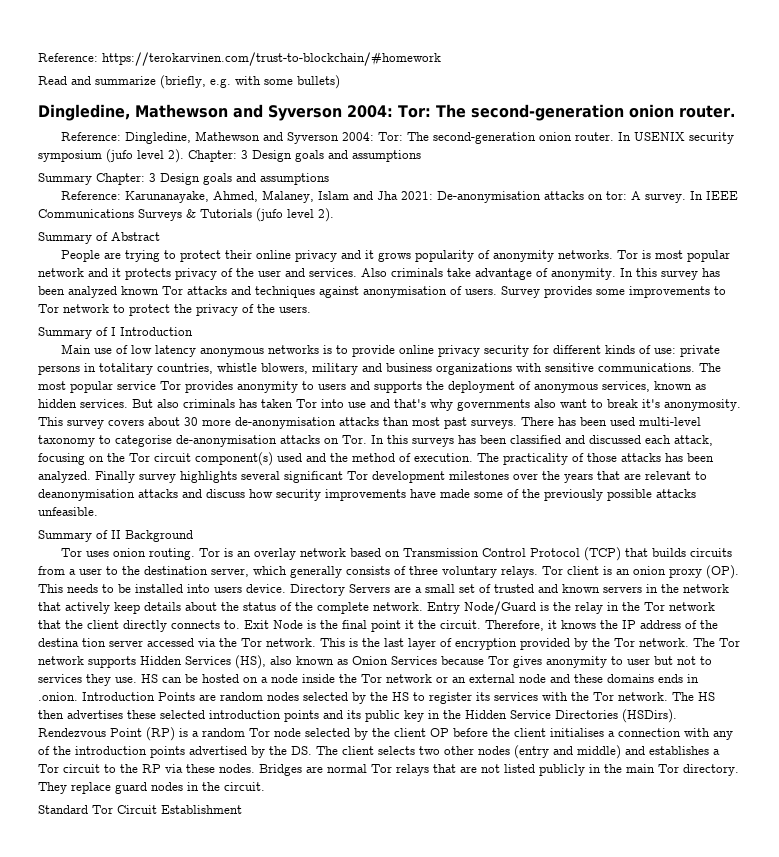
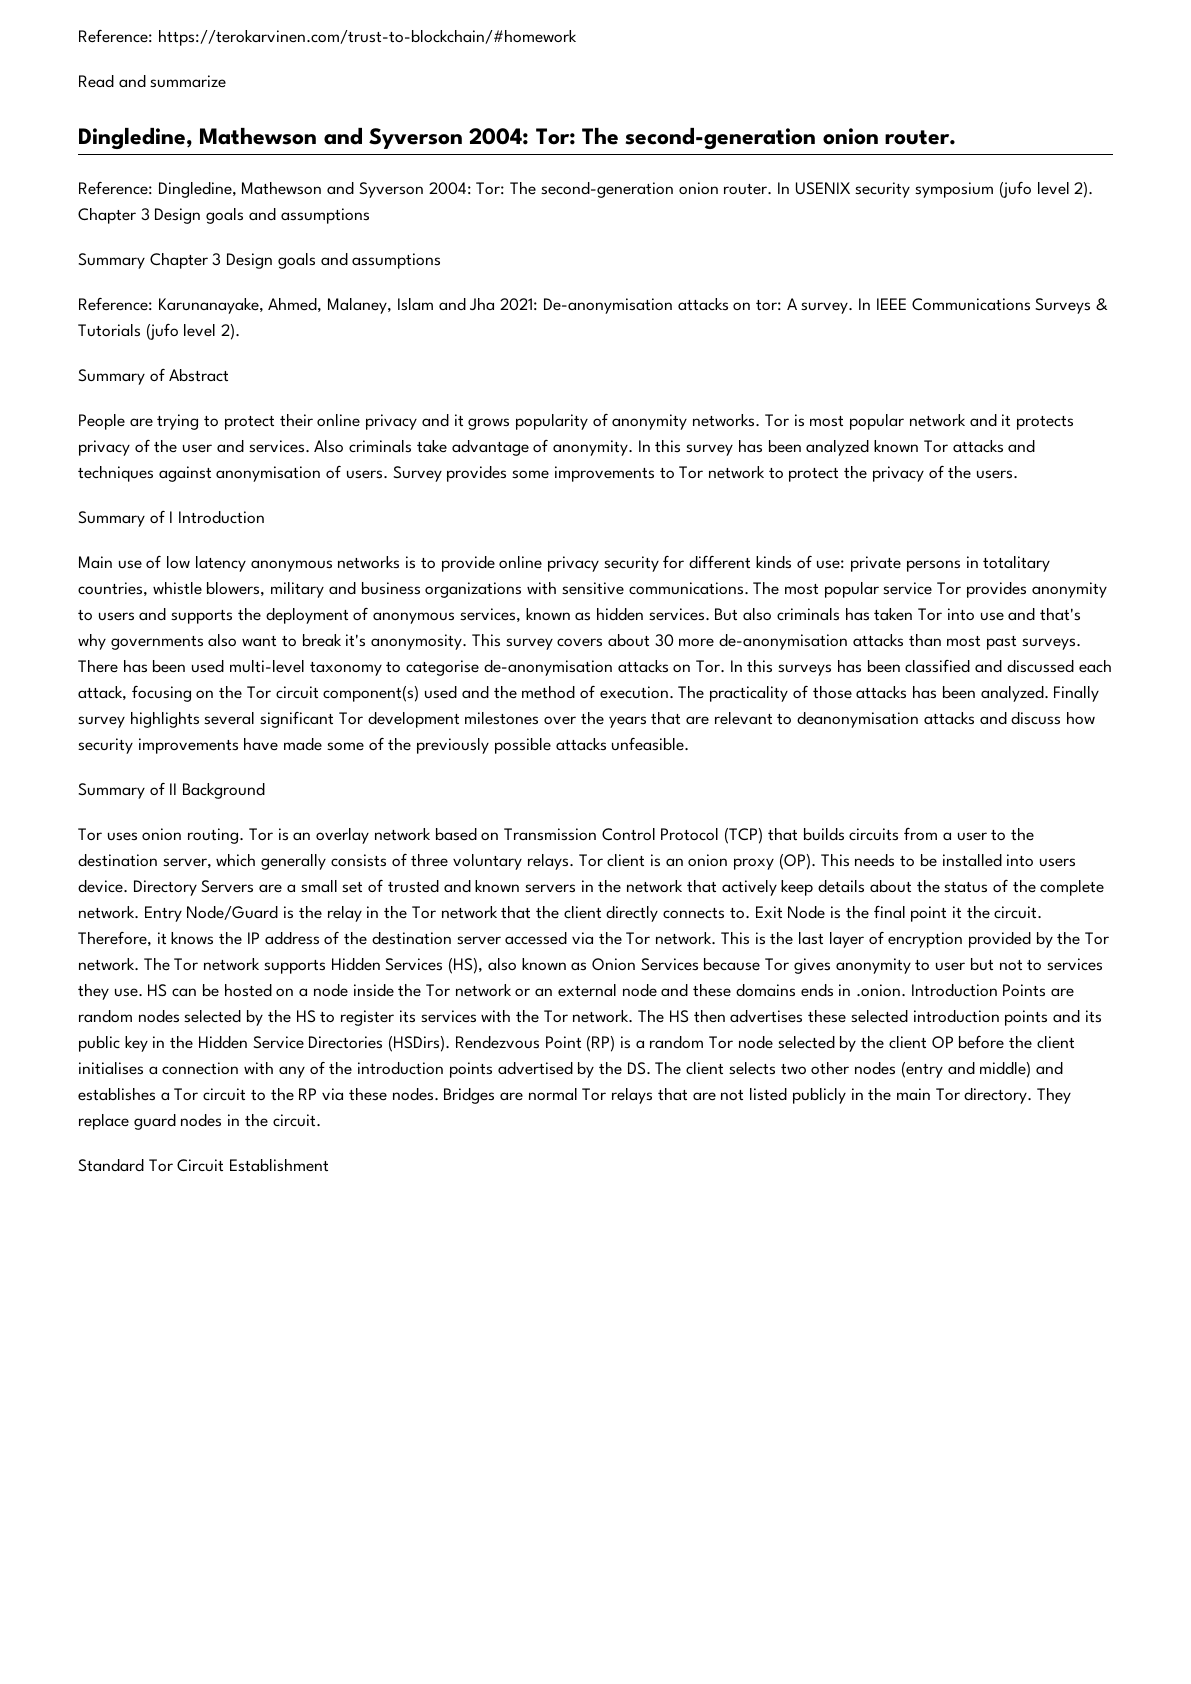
[160,75,340,89] (briefly, e.g. with some bullets) -> (227, 81) none
[188,150,237,162] Chapter: -> [78,207,136,224] Chapter
[96,173,145,185] Chapter: -> [149,252,208,269] Chapter
[38,638,106,647] destina tion -> [371,931,452,945] destination

